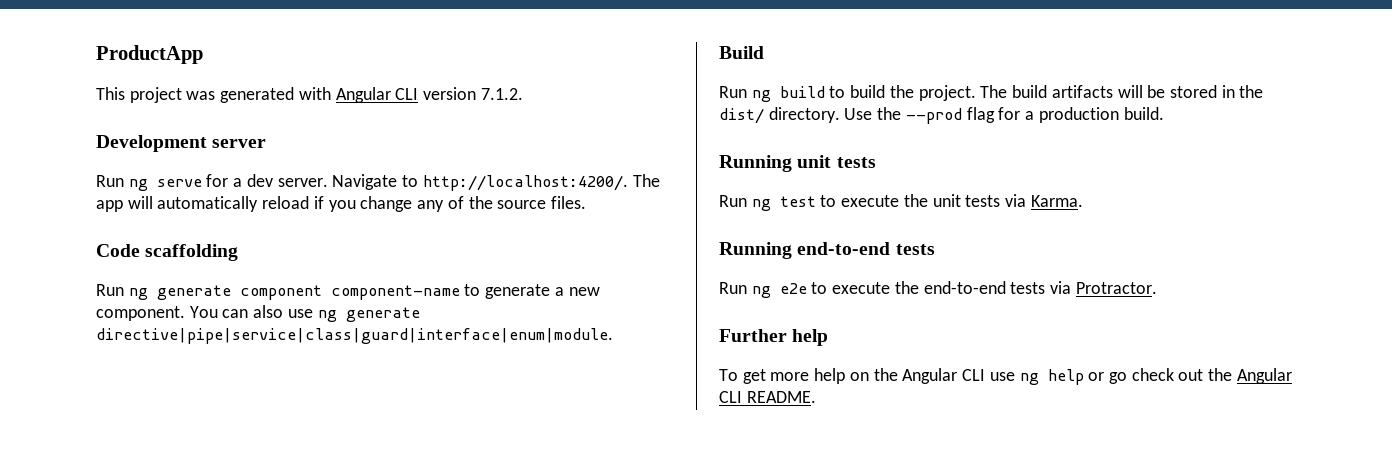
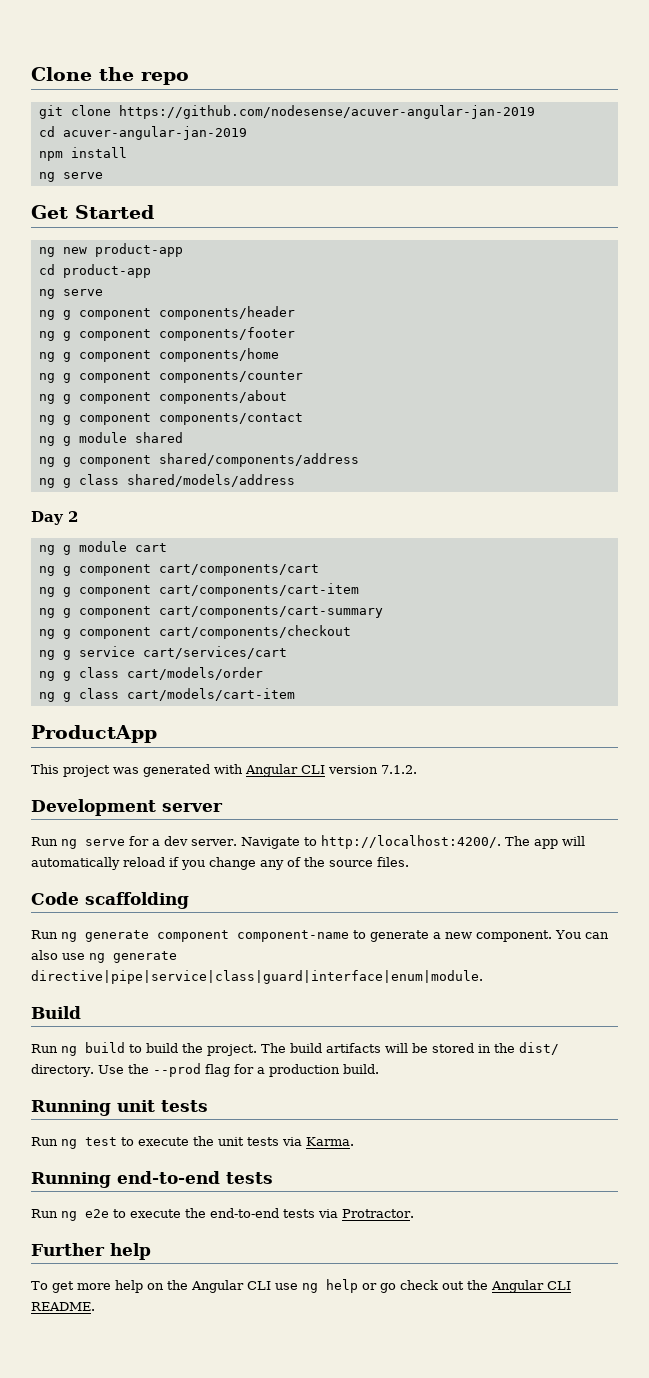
(96, 54) none -> [31,67,189,85] [38,105,535,119] [38,126,247,140] [38,147,127,161] [38,172,103,182] [31,205,154,219] [38,243,183,257] [38,264,151,278] [38,289,103,299] [38,306,295,320] [38,327,295,341] [38,348,279,362] [38,371,303,383] [38,390,287,404] [38,413,303,425] [38,432,183,446] [38,453,359,467] [38,474,295,488] [31,511,78,525] [38,541,167,555] [38,564,319,576] [38,583,359,597] [38,606,383,618] [38,625,351,639] [38,646,287,660] [38,667,263,681] [38,688,295,702] Clone the repo // git clone https://github.com/nodesense/acuver-angular-jan-2019 // cd acuver-angular-jan-2019 // npm install // ng serve // Get Started // ng new product-app // cd product-app // ng serve // ng g component components/header // ng g component components/footer // ng g component components/home // ng g component components/counter // ng g component components/about // ng g component components/contact // ng g module shared // ng g component shared/components/address // ng g class shared/models/address // Day 2 // ng g module cart // ng g component cart/components/cart // ng g component cart/components/cart-item // ng g component cart/components/cart-summary // ng g component cart/components/checkout // ng g service cart/services/cart // ng g class cart/models/order // ng g class cart/models/cart-item //

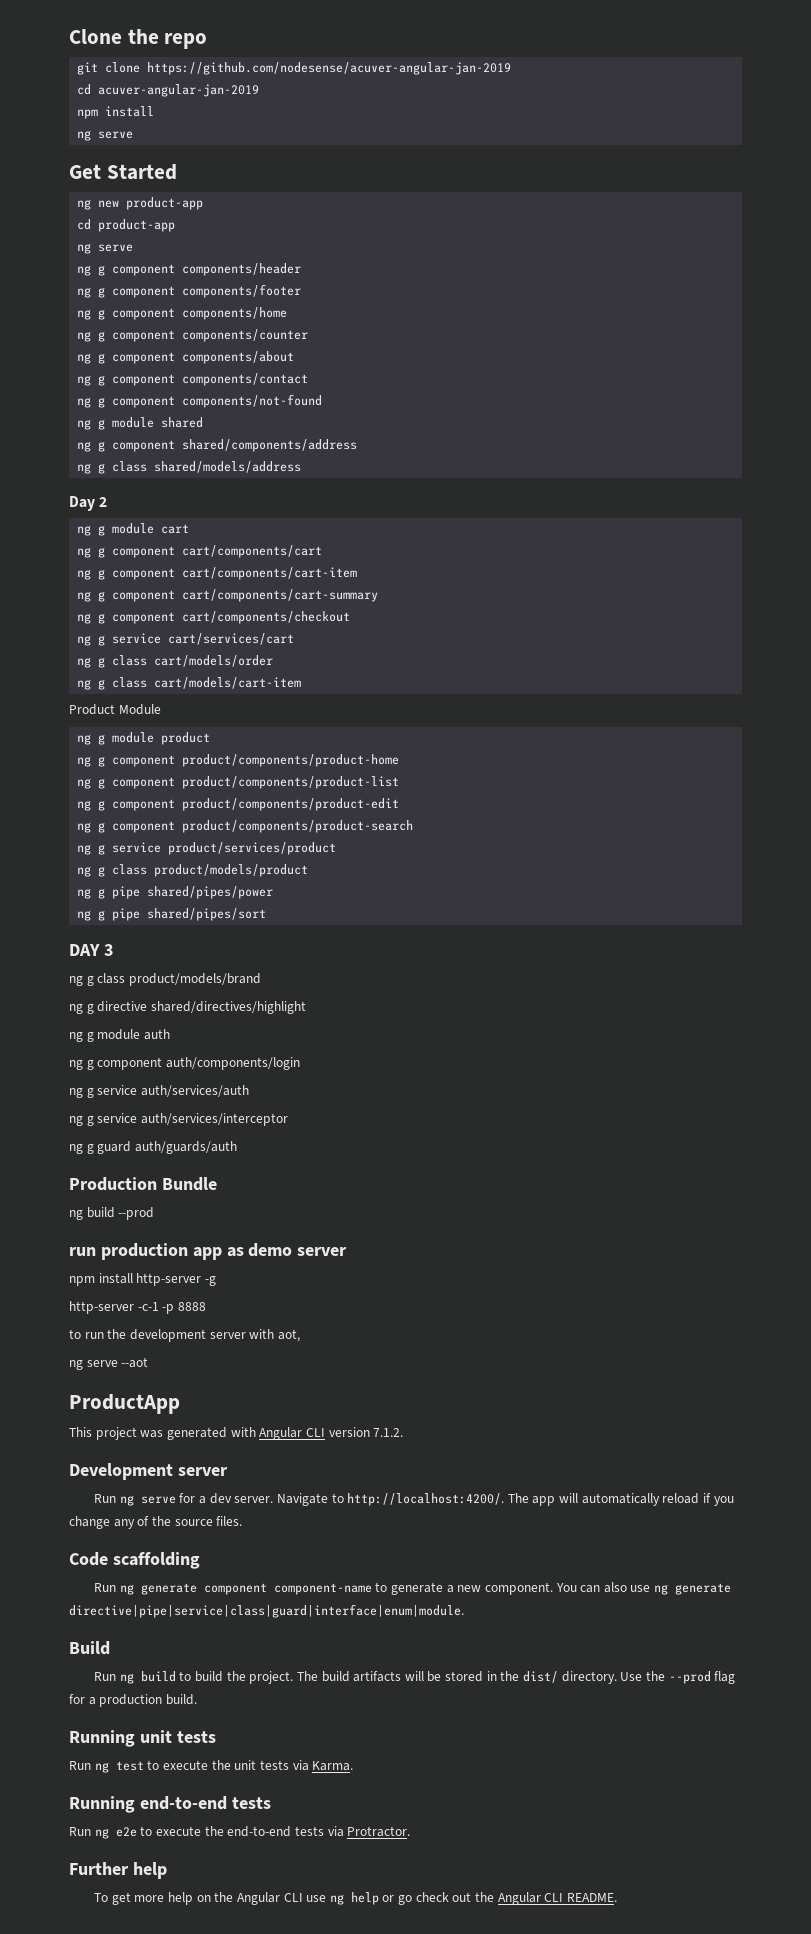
(303, 419) none -> [77,394,323,408] // ng g component components/not-found
(295, 694) none -> [69,704,161,715] [77,732,211,745] [77,754,400,767] [77,776,400,789] [77,798,400,811] [77,820,414,833] [77,842,337,855] [77,864,309,877] [77,886,274,899] [77,908,267,921] [69,944,114,956] [69,973,261,986] [69,1001,306,1014] [69,1029,170,1042] [69,1057,300,1070] [69,1085,249,1098] [69,1113,288,1126] [69,1141,237,1154] [69,1177,217,1191] [69,1207,155,1220] [69,1243,348,1260] [69,1273,216,1286] [69,1301,206,1314] [69,1329,300,1342] [69,1357,149,1370] // Product Module // ng g module product // ng g component product/components/product-home // ng g component product/components/product-list // ng g component product/components/product-edit // ng g component product/components/product-search // ng g service product/services/product // ng g class product/models/product // ng g pipe shared/pipes/power // ng g pipe shared/pipes/sort // DAY 3 // ng g class product/models/brand // ng g directive shared/directives/highlight // ng g module auth // ng g component auth/components/login // ng g service auth/services/auth // ng g service auth/services/interceptor // ng g guard auth/guards/auth // Production Bundle // ng build --prod // run production app as demo server // npm install http-server -g // http-server -c-1 -p 8888 // to run the development server with aot, // ng serve --aot

